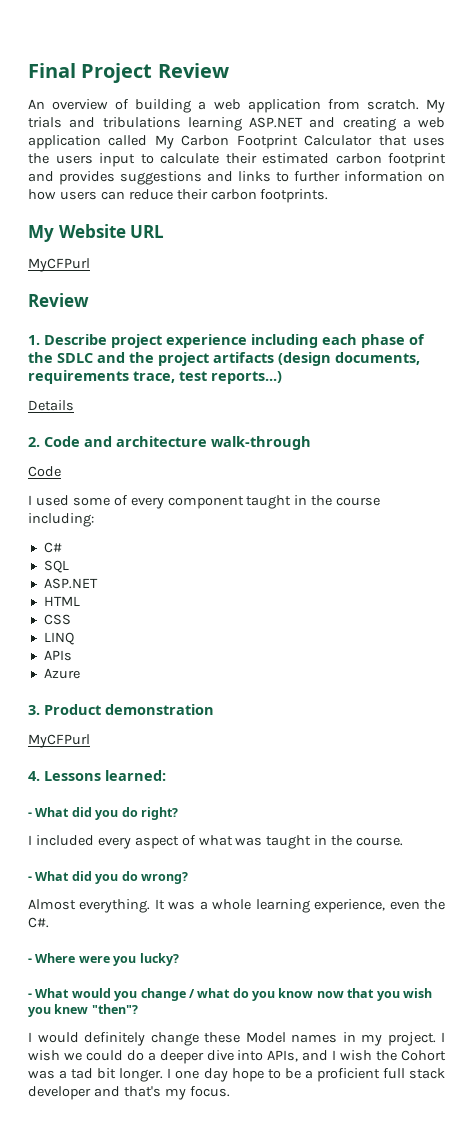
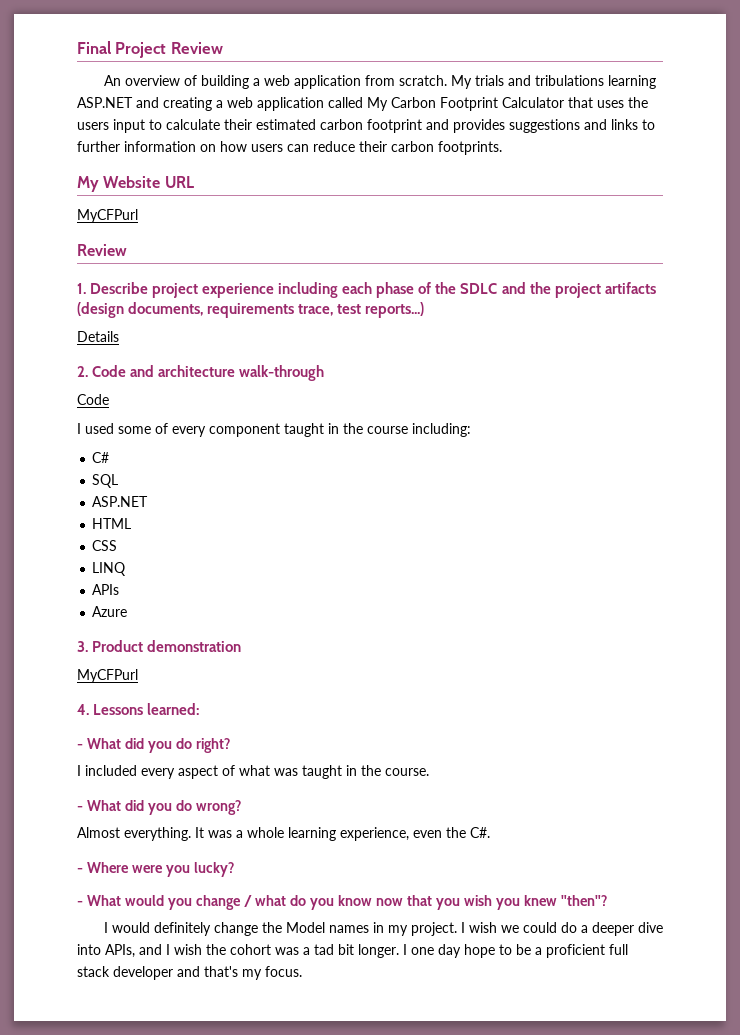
[204,1032,240,1043] these -> [261,922,282,933] the
[400,1050,446,1061] Cohort -> [230,944,271,955] cohort

